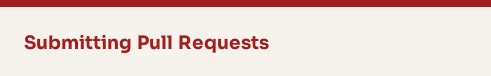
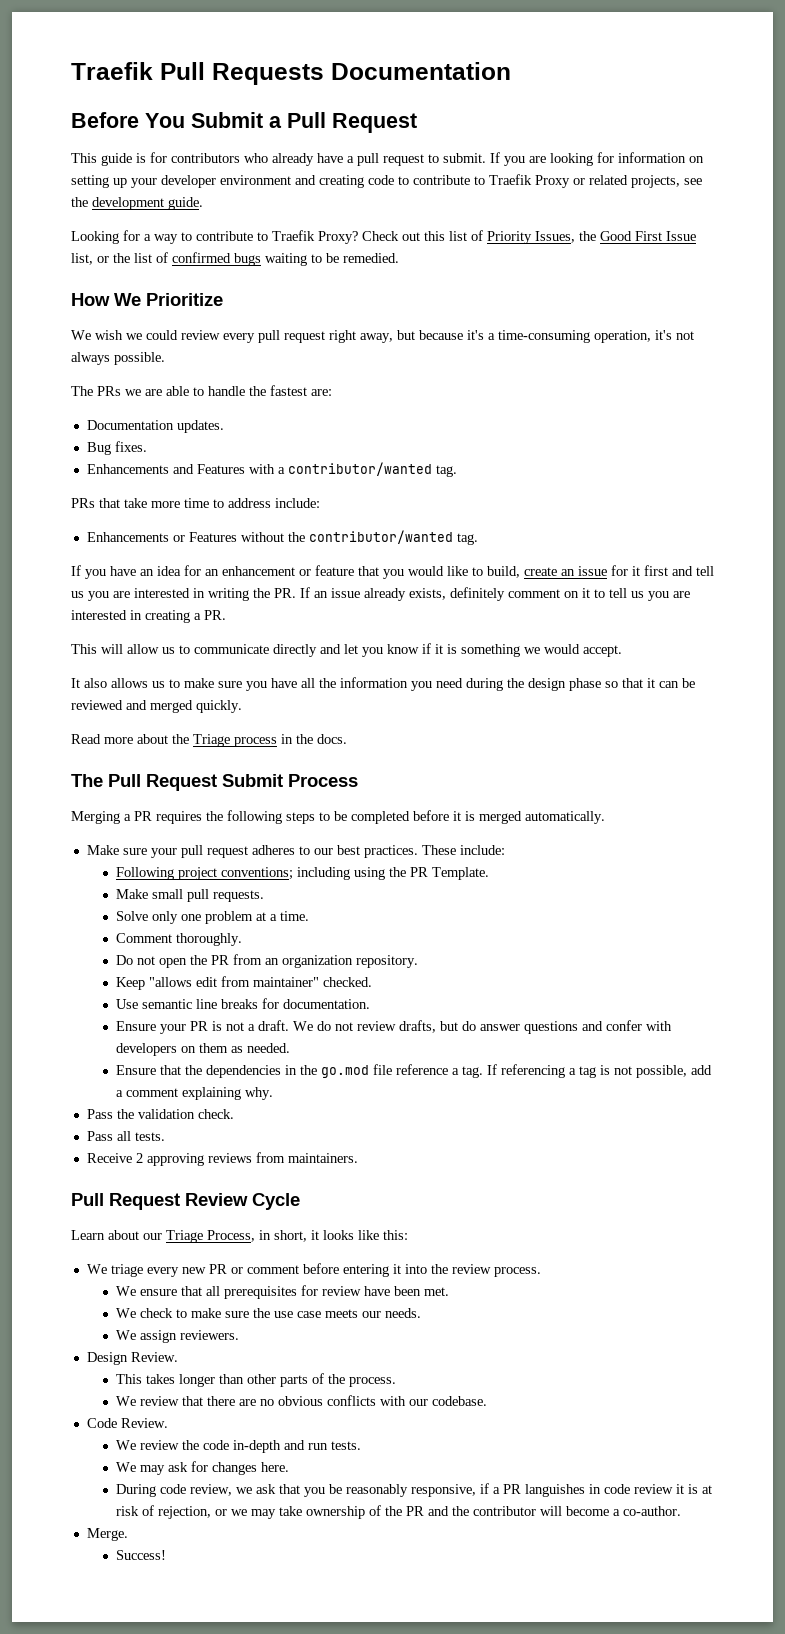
[24,34,132,54] Submitting -> [71,62,153,80] Traefik
(269, 44) none -> [331,62,511,80] [71,112,417,133] [71,152,704,166] [71,174,702,188] [71,197,203,210] [71,230,696,244] [71,252,399,266] [71,293,223,306] [71,330,694,343] [71,352,165,365] [71,385,332,396] [86,420,224,433] [86,441,147,455] [86,462,457,477] [71,498,320,508] [86,530,478,545] [71,565,714,579] [71,587,690,601] [71,610,226,623] [71,643,622,657] [71,677,695,691] [71,700,242,713] [71,734,347,747] [71,774,358,791] [71,810,605,824] [86,845,505,858] [115,867,489,880] [115,889,264,902] [115,911,309,924] [115,933,242,946] [115,954,418,968] [115,976,372,990] [115,998,370,1009] [115,1020,672,1034] [115,1043,290,1056] [115,1064,712,1078] [115,1087,273,1100] [86,1109,234,1119] [86,1131,165,1141] [86,1152,358,1166] [71,1193,300,1210] [71,1230,408,1243] [86,1263,541,1277] [115,1285,449,1299] [115,1308,421,1318] [115,1330,239,1343] [86,1352,178,1365] [115,1373,396,1387] [115,1395,487,1406] [86,1418,168,1428] [115,1440,361,1453] [115,1461,289,1475] [115,1483,712,1497] [115,1505,681,1519] [86,1528,128,1541] [115,1550,166,1560] Documentation // Before You Submit a Pull Request // This guide is for contributors who already have a pull request to submit. If you are looking for information on setting up your developer environment and creating code to contribute to Traefik Proxy or related projects, see the development guide. // Looking for a way to contribute to Traefik Proxy? Check out this list of Priority Issues, the Good First Issue list, or the list of confirmed bugs waiting to be remedied. // How We Prioritize // We wish we could review every pull request right away, but because it's a time-consuming operation, it's not always possible. // The PRs we are able to handle the fastest are: // Documentation updates. // Bug fixes. // Enhancements and Features with a contributor/wanted tag. // PRs that take more time to address include: // Enhancements or Features without the contributor/wanted tag. // If you have an idea for an enhancement or feature that you would like to build, create an issue for it first and tell us you are interested in writing the PR. If an issue already exists, definitely comment on it to tell us you are interested in creating a PR. // This will allow us to communicate directly and let you know if it is something we would accept. // It also allows us to make sure you have all the information you need during the design phase so that it can be reviewed and merged quickly. // Read more about the Triage process in the docs. // The Pull Request Submit Process // Merging a PR requires the following steps to be completed before it is merged automatically. // Make sure your pull request adheres to our best practices. These include: // Following project conventions; including using the PR Template. // Make small pull requests. // Solve only one problem at a time. // Comment thoroughly. // Do not open the PR from an organization repository. // Keep "allows edit from maintainer" checked. // Use semantic line breaks for documentation. // Ensure your PR is not a draft. We do not review drafts, but do answer questions and confer with developers on them as needed. // Ensure that the dependencies in the go.mod file reference a tag. If referencing a tag is not possible, add a comment explaining why. // Pass the validation check. // Pass all tests. // Receive 2 approving reviews from maintainers. // Pull Request Review Cycle // Learn about our Triage Process, in short, it looks like this: // We triage every new PR or comment before entering it into the review process. // We ensure that all prerequisites for review have been met. // We check to make sure the use case meets our needs. // We assign reviewers. // Design Review. // This takes longer than other parts of the process. // We review that there are no obvious conflicts with our codebase. // Code Review. // We review the code in-depth and run tests. // We may ask for changes here. // During code review, we ask that you be reasonably responsive, if a PR languishes in code review it is at risk of rejection, or we may take ownership of the PR and the contributor will become a co-author. // Merge. // Success!

